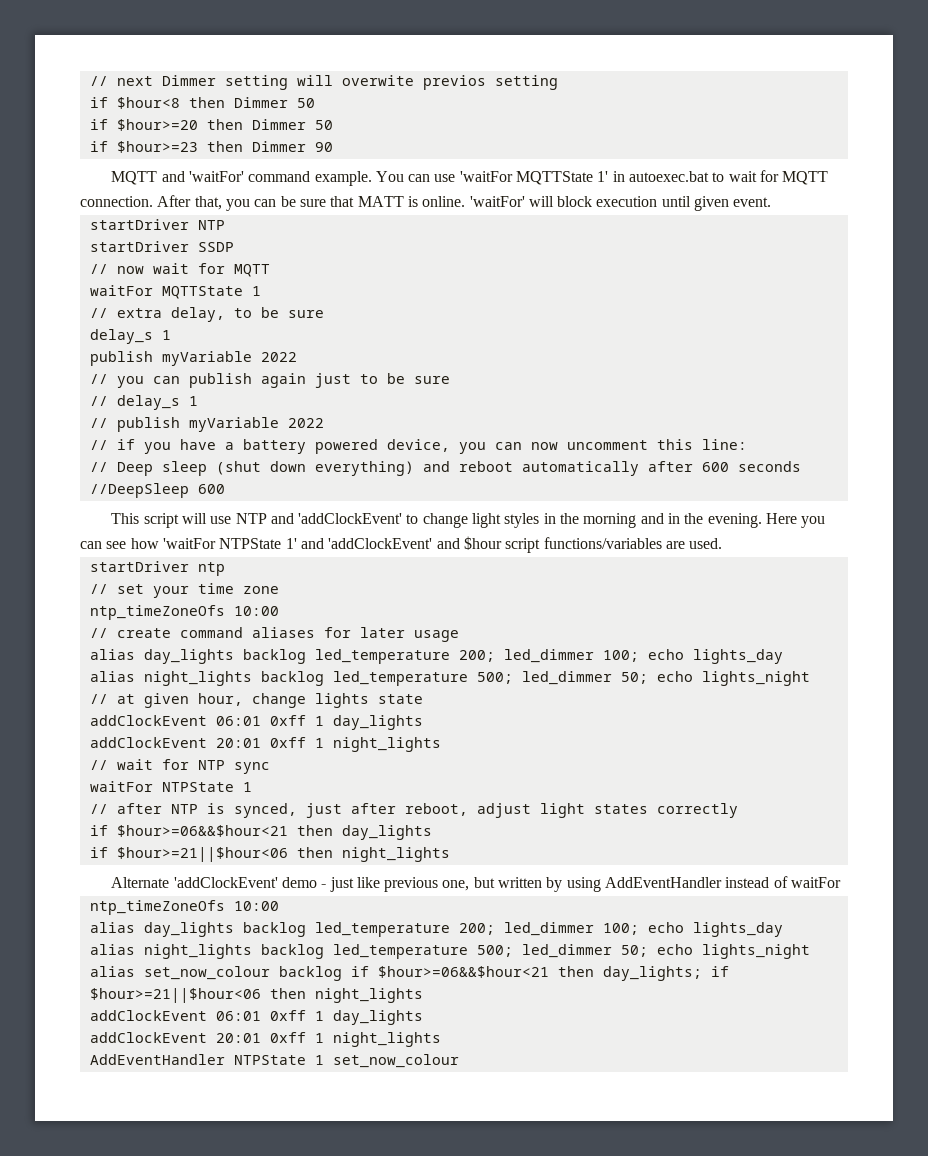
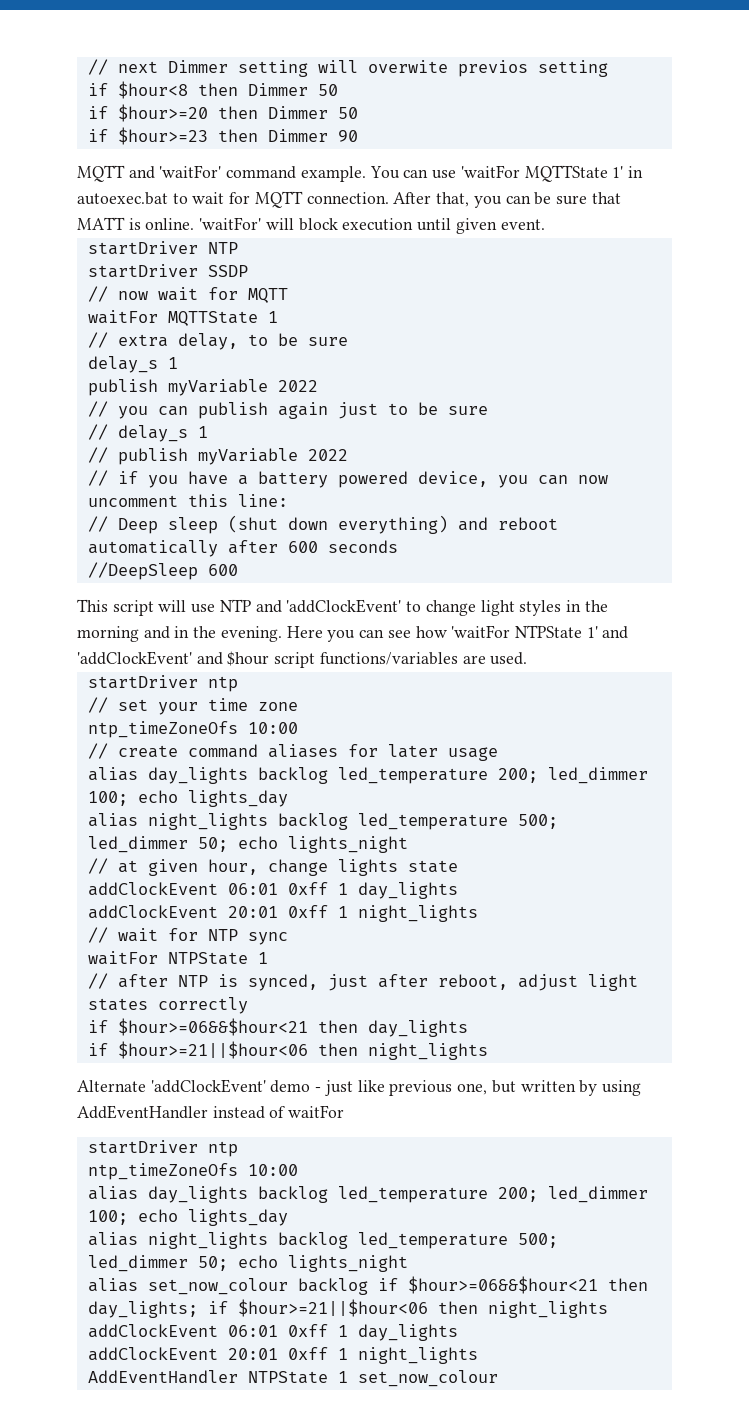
(842, 882) none -> [87,1140,238,1157] // startDriver ntp

